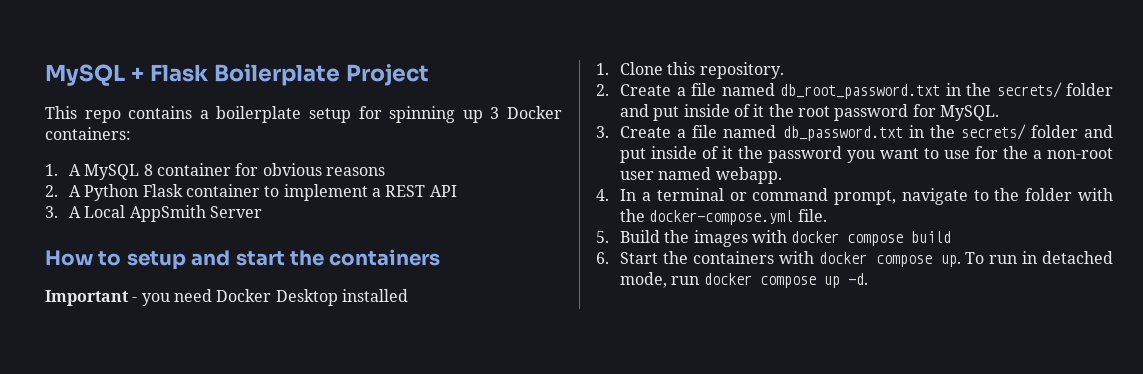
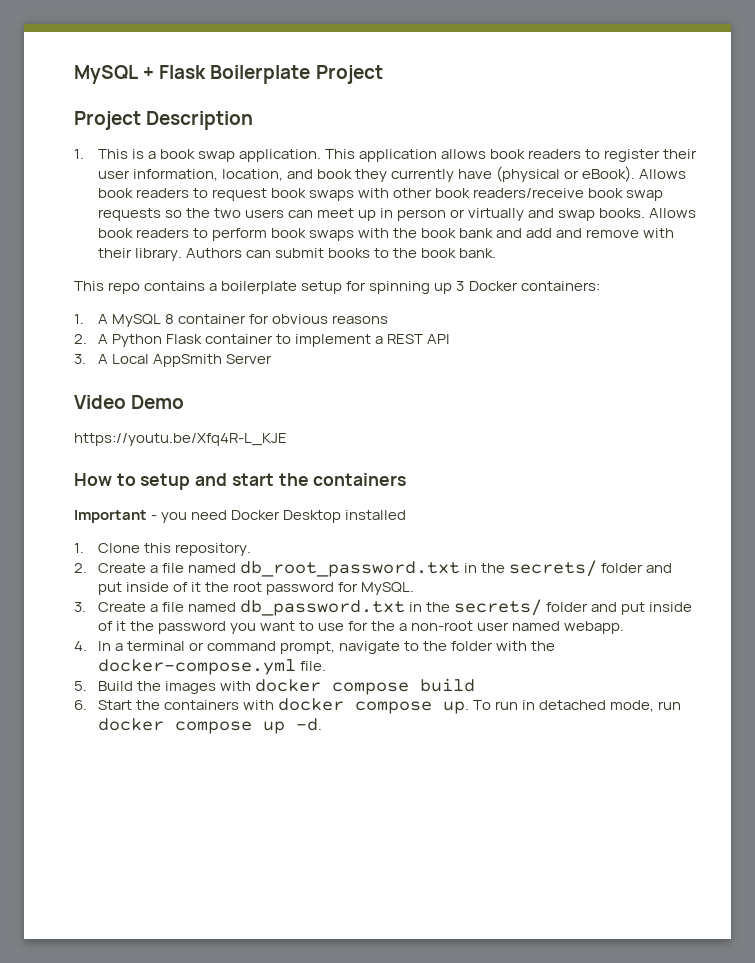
(429, 75) none -> [74,111,254,130] [74,149,698,162] [97,166,687,182] [97,188,664,201] [97,208,697,221] [97,228,675,241] [97,248,497,261] // Project Description // 1. This is a book swap application. This application allows book readers to register their user information, location, and book they currently have (physical or eBook). Allows book readers to request book swaps with other book readers/receive book swap requests so the two users can meet up in person or virtually and swap books. Allows book readers to perform book swaps with the book bank and add and remove with their library. Authors can submit books to the book bank.
(263, 212) none -> [74,395,185,409] [74,433,287,446] // Video Demo // https://youtu.be/Xfq4R-L_KJE

